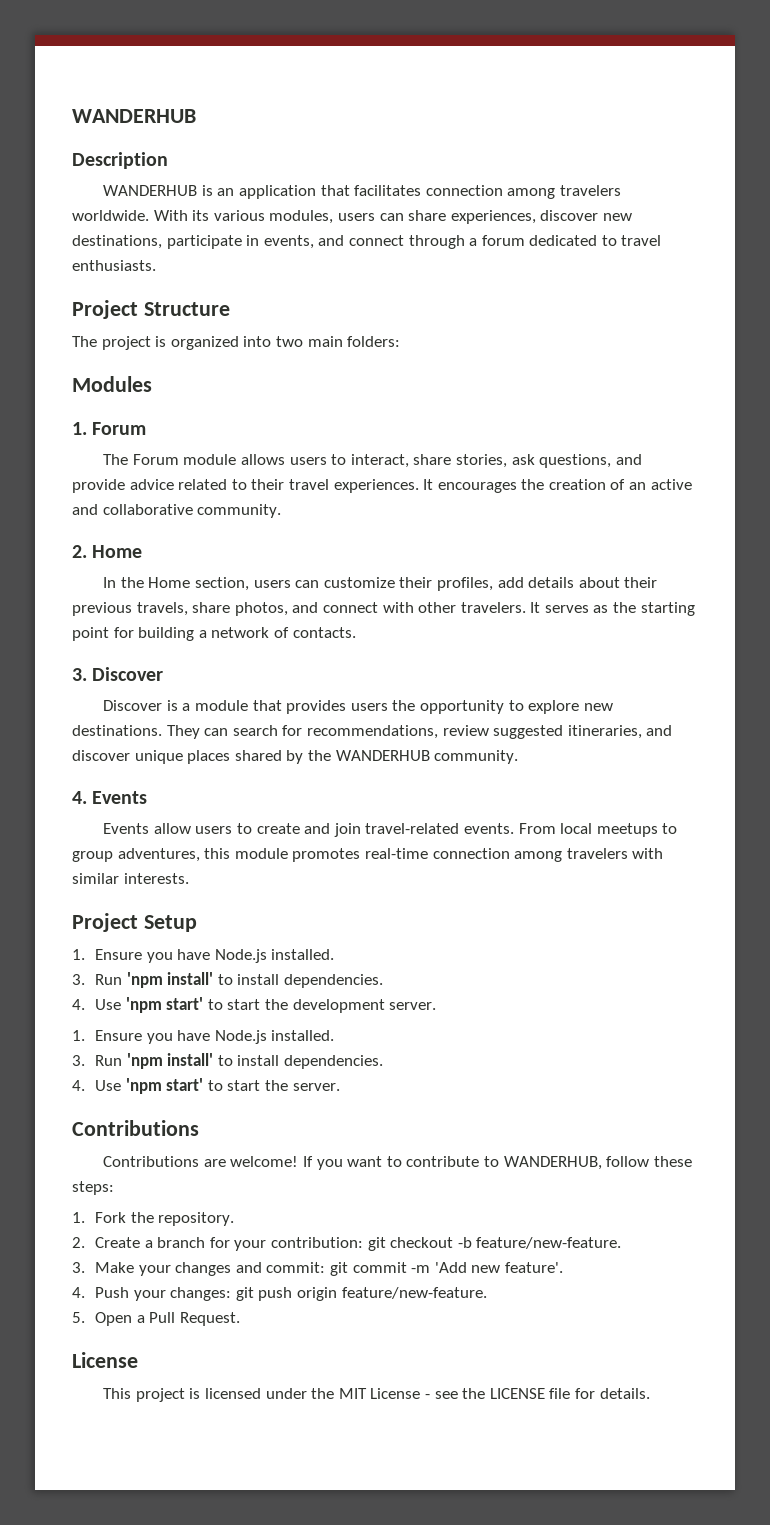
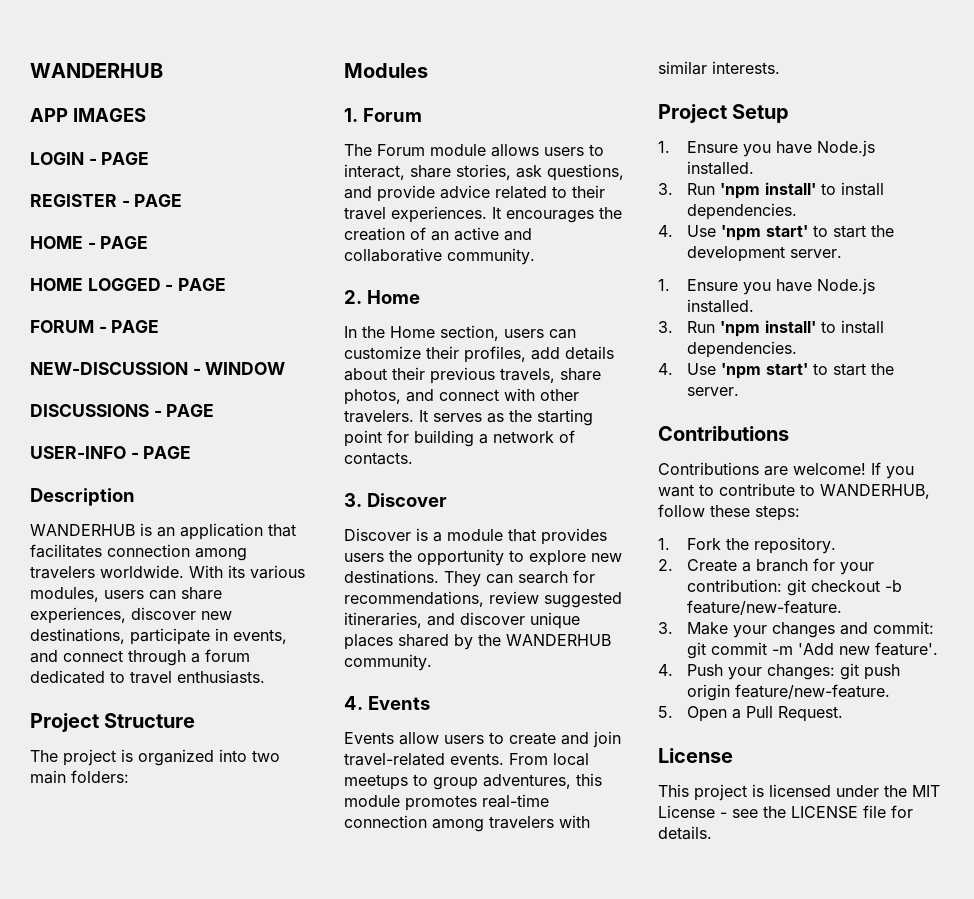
[72,109,196,123] WANDERHUB -> [30,63,163,78] [30,108,146,122] [30,152,150,165] [30,194,183,207] [30,236,149,249] [30,278,227,291] [30,320,160,333] [30,362,286,375] [30,404,215,417] [30,446,192,459] WANDERHUB // APP IMAGES // LOGIN - PAGE // REGISTER - PAGE // HOME - PAGE // HOME LOGGED - PAGE // FORUM - PAGE // NEW-DISCUSSION - WINDOW // DISCUSSIONS - PAGE // USER-INFO - PAGE

